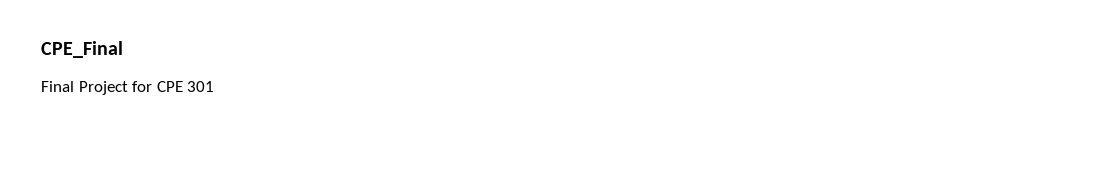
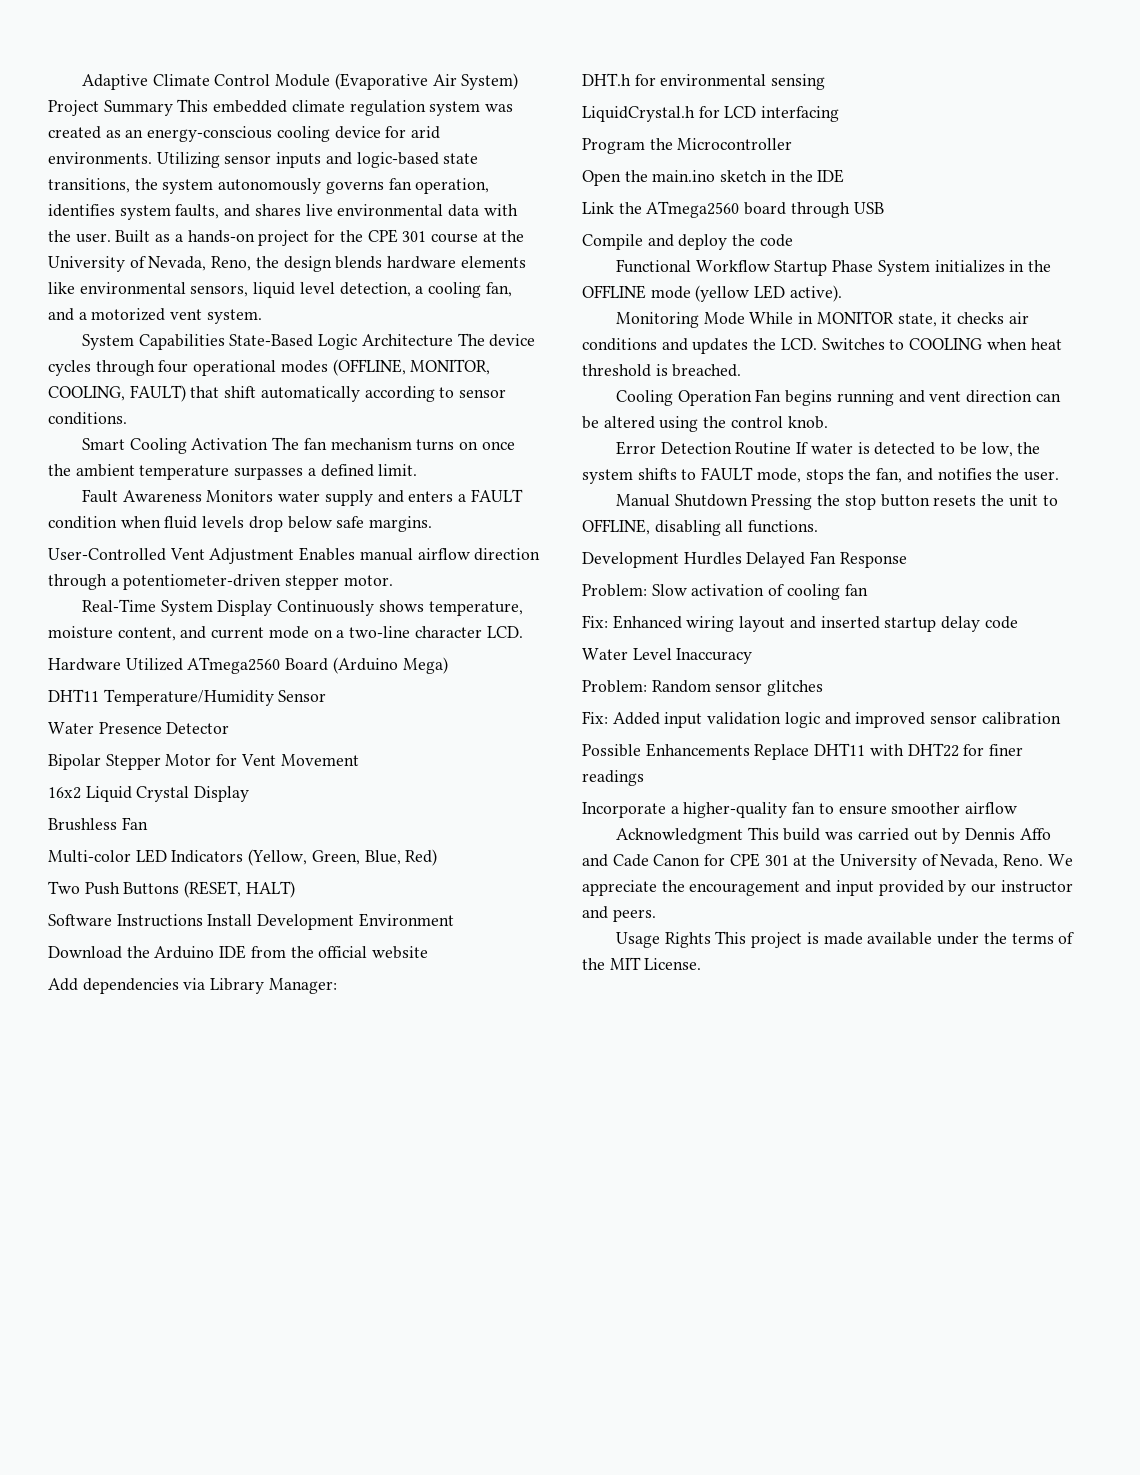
[41,41,123,58] [41,81,215,95] CPE_Final // Final Project for CPE 301 -> [82,73,519,90] [48,99,514,116] [48,126,441,142] [48,152,479,168] [48,178,490,194] [48,204,518,220] [48,229,525,246] [48,256,526,272] [48,282,512,298] [48,308,262,324] [82,333,536,350] [48,359,491,376] [48,385,507,402] [48,412,127,425] [82,437,515,454] [48,464,418,480] [82,489,523,506] [48,516,433,532] [48,547,541,564] [48,574,393,590] [82,599,523,616] [48,626,523,641] [48,657,448,674] [48,689,327,706] [48,722,230,734] [48,754,359,770] [48,786,250,802] [48,817,148,831] [48,849,438,866] [48,881,295,898] [48,913,454,930] [48,945,429,959] [48,978,337,994] [582,73,826,90] [582,106,840,122] [582,138,793,154] [582,169,845,186] [582,201,884,218] [582,234,793,250] [616,259,1052,276] [582,285,842,302] [616,311,1029,328] [582,338,1062,354] [582,364,742,377] [616,389,1061,406] [582,416,828,432] [616,441,1041,457] [582,467,1059,484] [616,494,1058,510] [582,519,819,536] [582,551,907,568] [582,584,868,600] [582,615,1018,632] [582,648,753,664] [582,680,824,696] [582,711,1061,728] [582,743,1024,760] [582,770,644,786] [582,802,1018,818] [616,827,1051,844] [582,853,1073,870] [582,880,1073,896] [582,906,656,922] [616,931,1075,948] [582,957,702,970] Adaptive Climate Control Module (Evaporative Air System) Project Summary This embedded climate regulation system was created as an energy-conscious cooling device for arid environments. Utilizing sensor inputs and logic-based state transitions, the system autonomously governs fan operation, identifies system faults, and shares live environmental data with the user. Built as a hands-on project for the CPE 301 course at the University of Nevada, Reno, the design blends hardware elements like environmental sensors, liquid level detection, a cooling fan, and a motorized vent system. // System Capabilities State-Based Logic Architecture The device cycles through four operational modes (OFFLINE, MONITOR, COOLING, FAULT) that shift automatically according to sensor conditions. // Smart Cooling Activation The fan mechanism turns on once the ambient temperature surpasses a defined limit. // Fault Awareness Monitors water supply and enters a FAULT condition when fluid levels drop below safe margins. // User-Controlled Vent Adjustment Enables manual airflow direction through a potentiometer-driven stepper motor. // Real-Time System Display Continuously shows temperature, moisture content, and current mode on a two-line character LCD. // Hardware Utilized ATmega2560 Board (Arduino Mega) // DHT11 Temperature/Humidity Sensor // Water Presence Detector // Bipolar Stepper Motor for Vent Movement // 16x2 Liquid Crystal Display // Brushless Fan // Multi-color LED Indicators (Yellow, Green, Blue, Red) // Two Push Buttons (RESET, HALT) // Software Instructions Install Development Environment // Download the Arduino IDE from the official website // Add dependencies via Library Manager: // DHT.h for environmental sensing // LiquidCrystal.h for LCD interfacing // Program the Microcontroller // Open the main.ino sketch in the IDE // Link the ATmega2560 board through USB // Compile and deploy the code // Functional Workflow Startup Phase System initializes in the OFFLINE mode (yellow LED active). // Monitoring Mode While in MONITOR state, it checks air conditions and updates the LCD. Switches to COOLING when heat threshold is breached. // Cooling Operation Fan begins running and vent direction can be altered using the control knob. // Error Detection Routine If water is detected to be low, the system shifts to FAULT mode, stops the fan, and notifies the user. // Manual Shutdown Pressing the stop button resets the unit to OFFLINE, disabling all functions. // Development Hurdles Delayed Fan Response // Problem: Slow activation of cooling fan // Fix: Enhanced wiring layout and inserted startup delay code // Water Level Inaccuracy // Problem: Random sensor glitches // Fix: Added input validation logic and improved sensor calibration // Possible Enhancements Replace DHT11 with DHT22 for finer readings // Incorporate a higher-quality fan to ensure smoother airflow // Acknowledgment This build was carried out by Dennis Affo and Cade Canon for CPE 301 at the University of Nevada, Reno. We appreciate the encouragement and input provided by our instructor and peers. // Usage Rights This project is made available under the terms of the MIT License.

